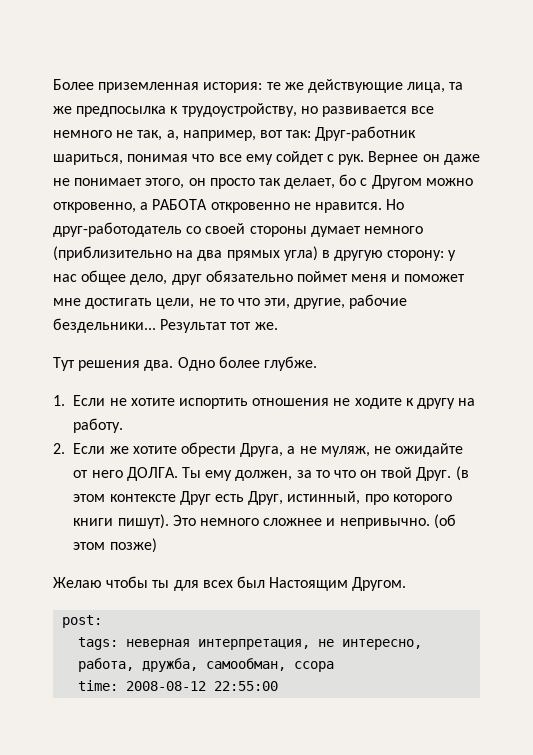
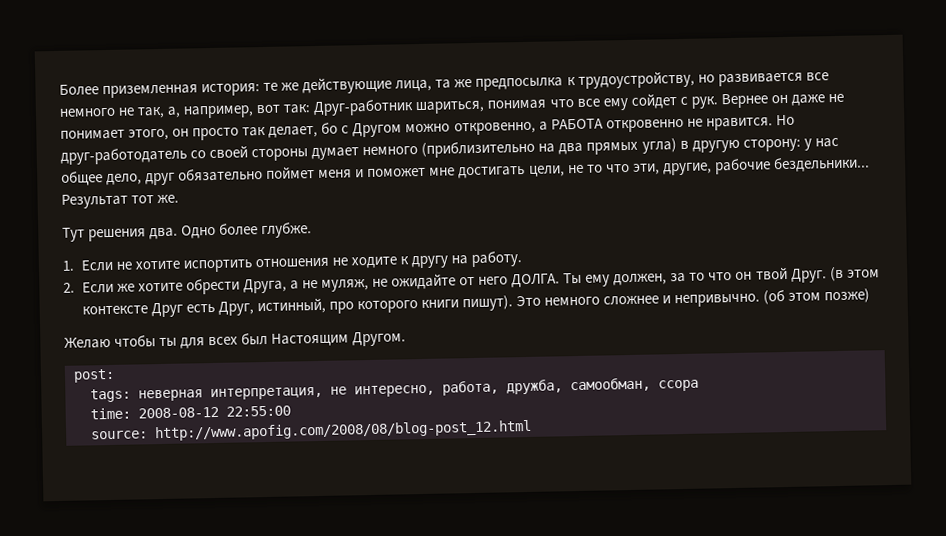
(279, 686) none -> [91,419,532,442] // source: http://www.apofig.com/2008/08/blog-post_12.html

